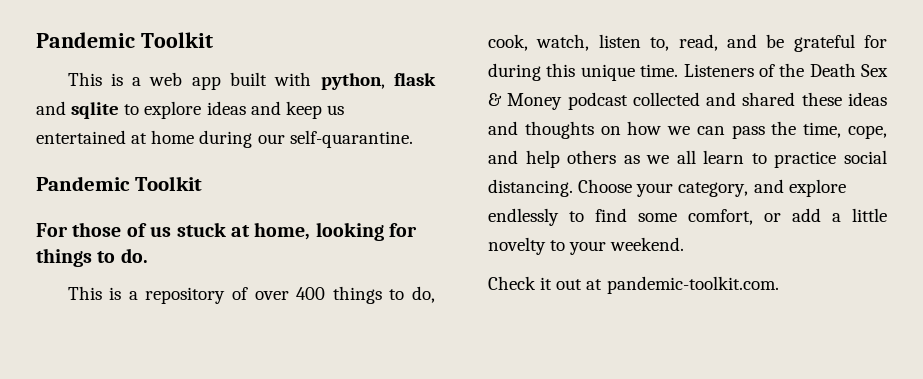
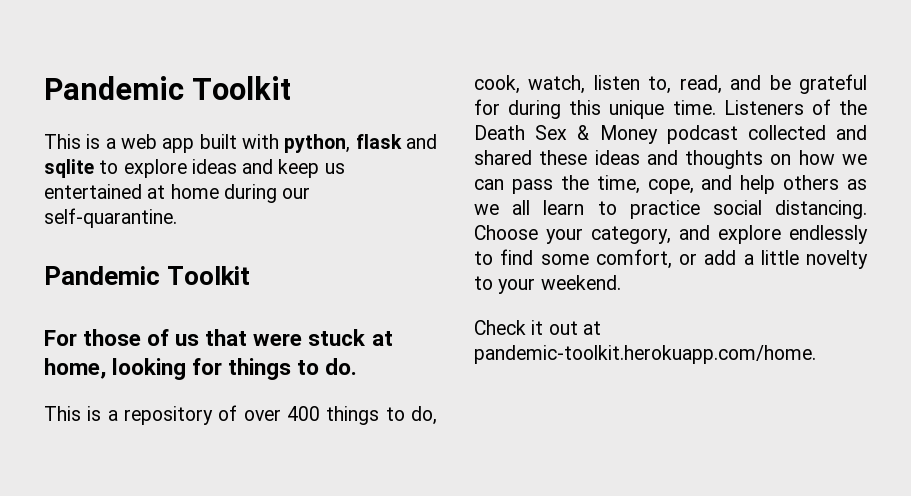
(172, 232) none -> [205,329,303,346] that were
[606,276,779,294] pandemic-toolkit.com. -> [474,345,816,364] pandemic-toolkit.herokuapp.com/home.

